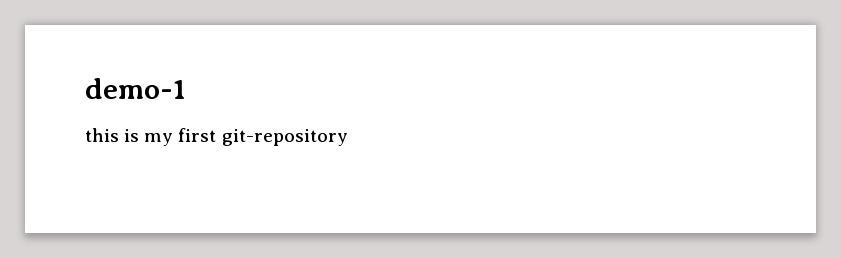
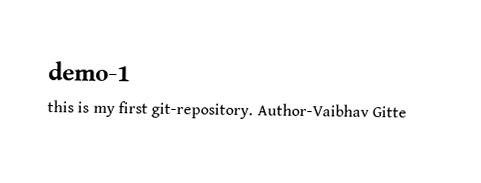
[221,129,348,146] git-repository -> [151,102,407,120] git-repository. Author-Vaibhav Gitte

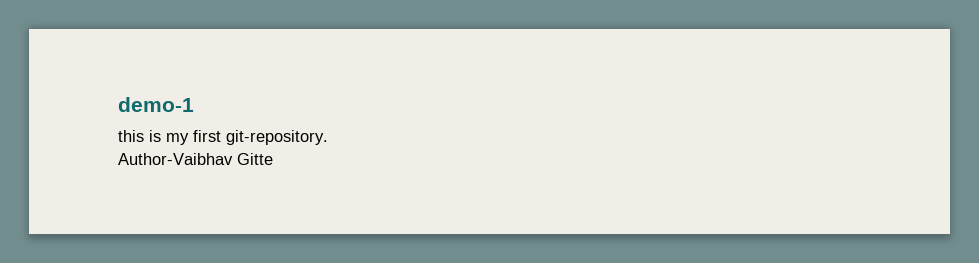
(254, 111) none -> (328, 137) //

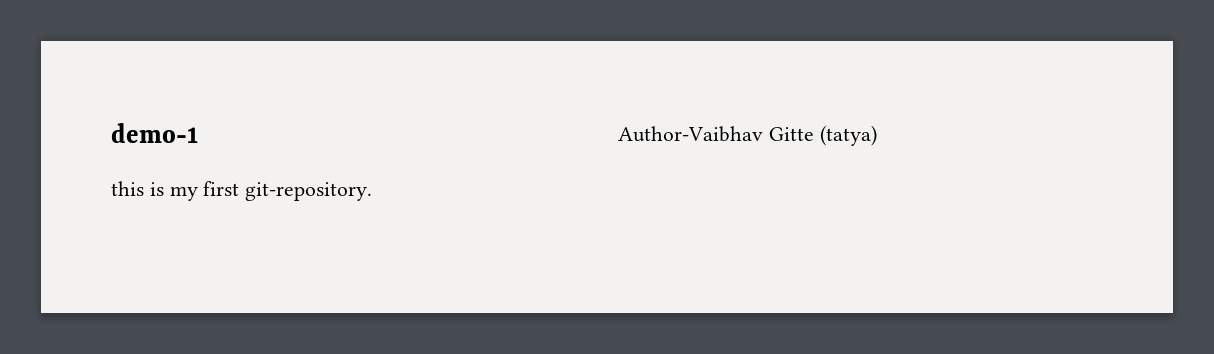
(273, 159) none -> [819,125,877,146] (tatya)

